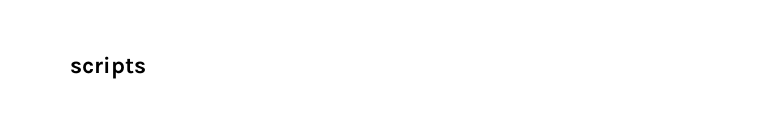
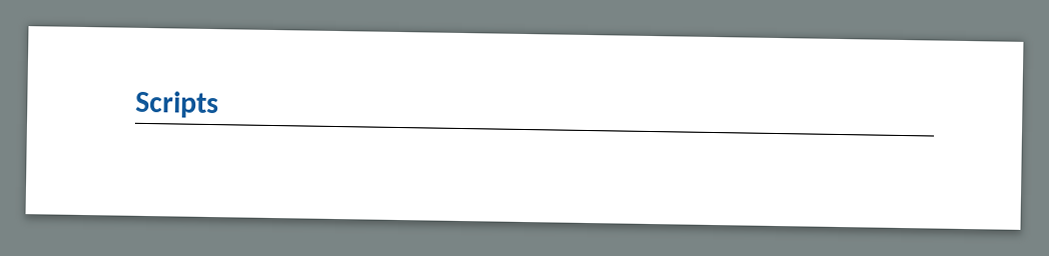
[70,56,146,79] scripts -> [135,90,219,119] Scripts

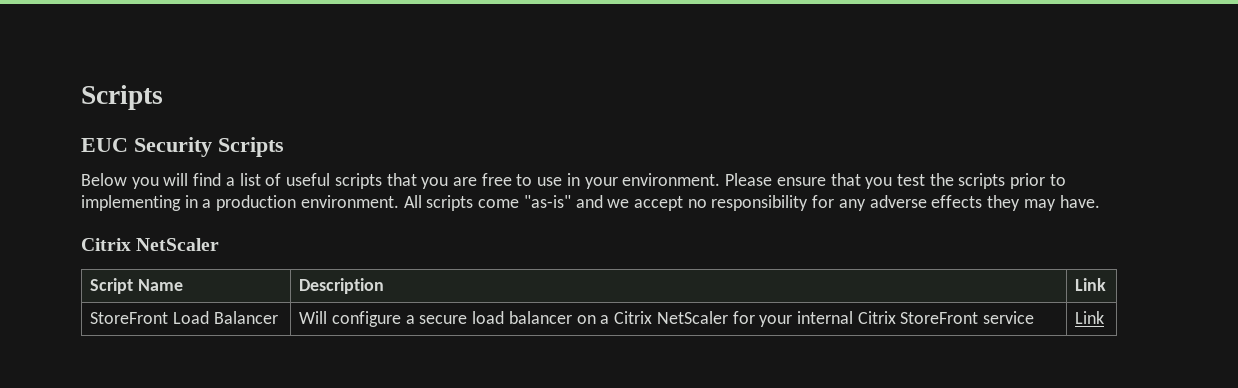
[135,90,219,119] Scripts -> [81,85,163,110] [81,137,284,157] [81,173,1066,189] [81,195,1100,211] [81,238,220,251] [90,278,184,294] [299,278,385,294] [1075,278,1107,291] [90,311,278,324] [299,311,1035,327] [1075,311,1105,324] Scripts // EUC Security Scripts // Below you will find a list of useful scripts that you are free to use in your environment. Please ensure that you test the scripts prior to implementing in a production environment. All scripts come "as-is" and we accept no responsibility for any adverse effects they may have. // Citrix NetScaler // Script Name | Description | Link // StoreFront Load Balancer | Will configure a secure load balancer on a Citrix NetScaler for your internal Citrix StoreFront service | Link

